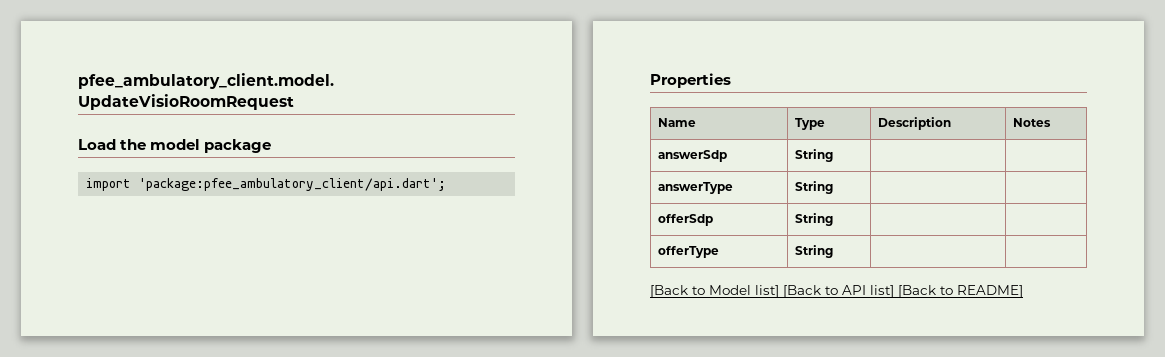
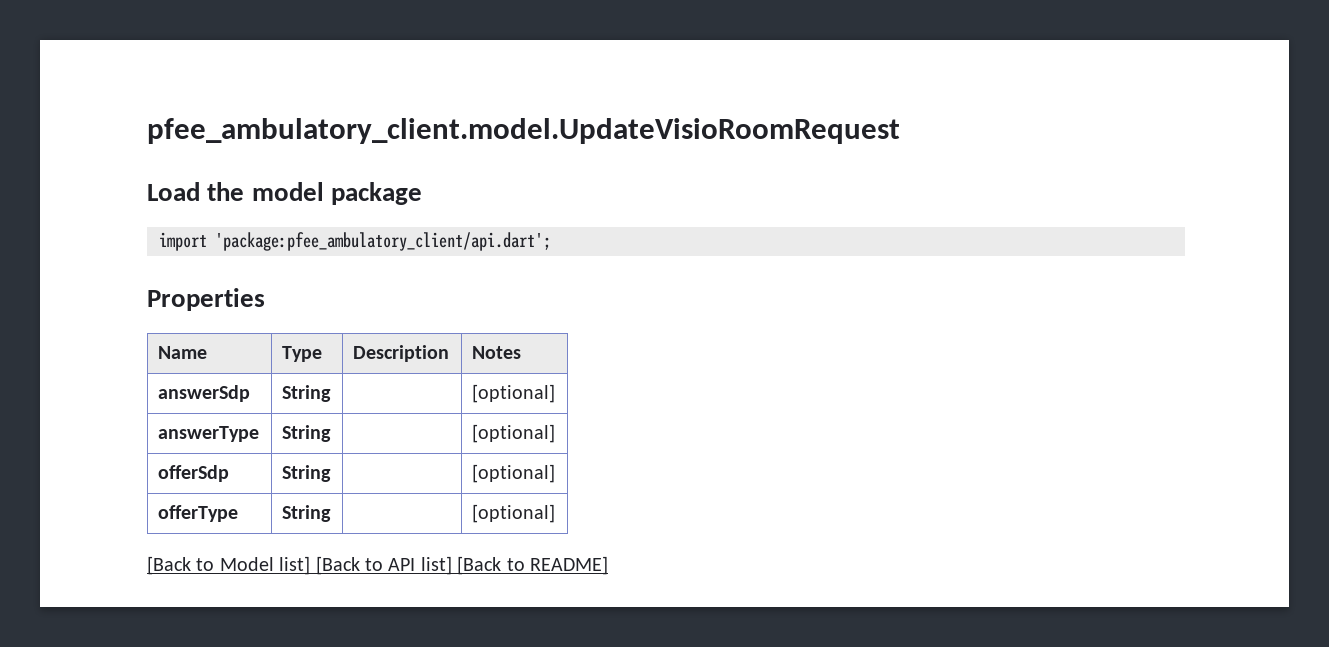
(833, 155) none -> [472,384,556,403] [optional]
(833, 187) none -> [472,424,556,443] [optional]
(833, 219) none -> [472,464,556,483] [optional]
(833, 251) none -> [472,504,556,523] [optional]

